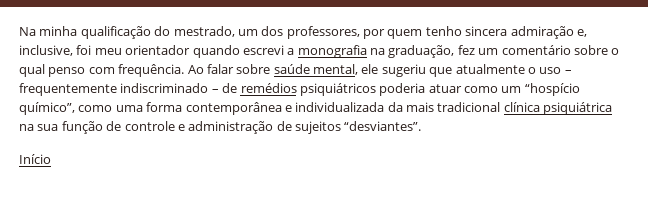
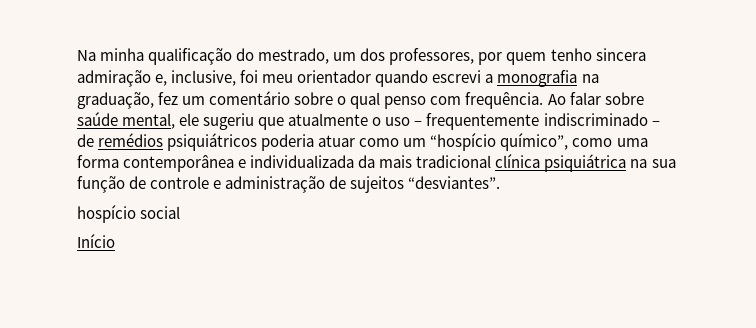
(422, 126) none -> [77,205,181,223] // hospício social

